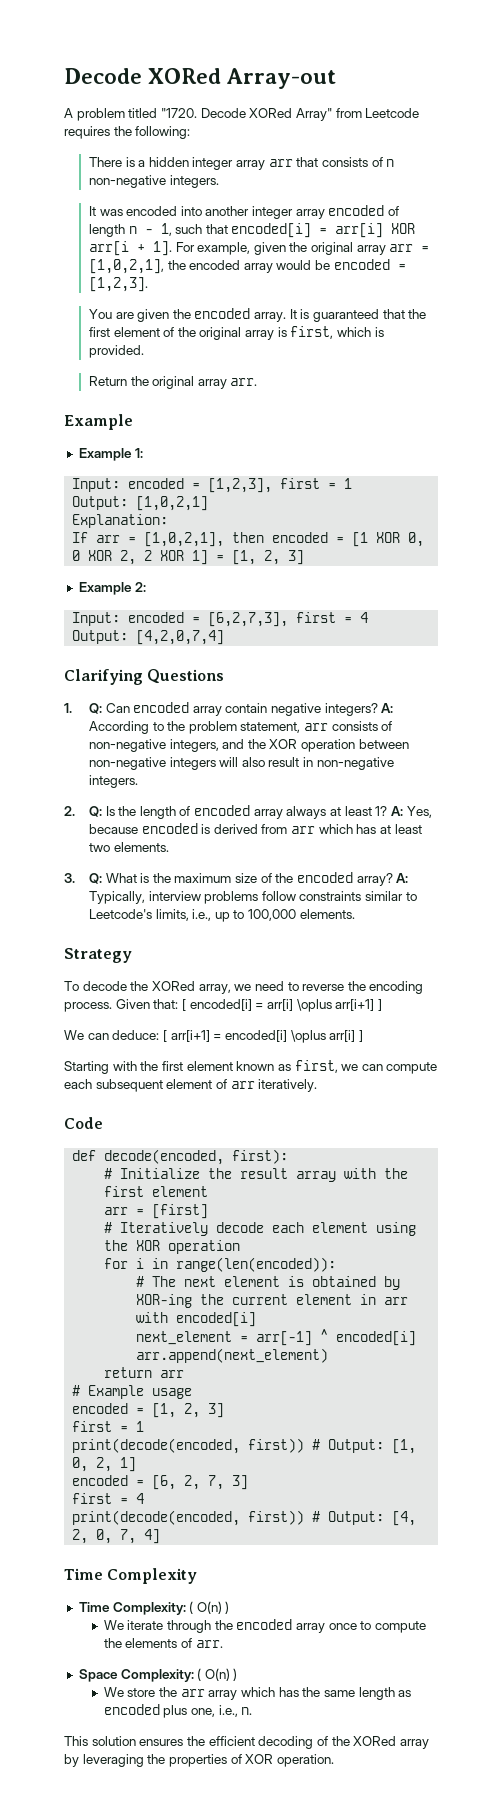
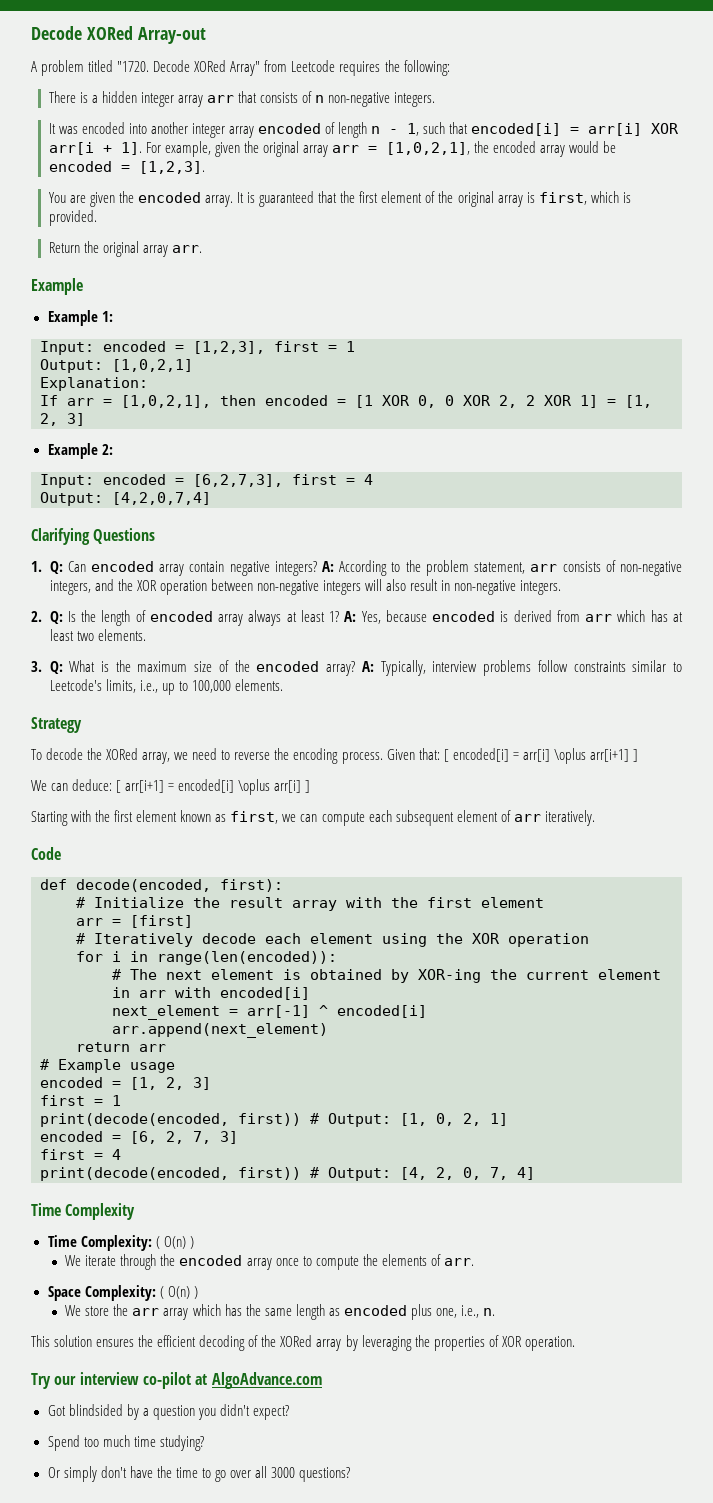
(334, 1760) none -> [31,1372,322,1389] [47,1404,289,1420] [47,1435,204,1451] [47,1466,351,1482] // Try our interview co-pilot at AlgoAdvance.com // Got blindsided by a question you didn't expect? // Spend too much time studying? // Or simply don't have the time to go over all 3000 questions?

